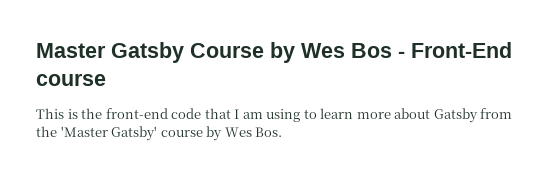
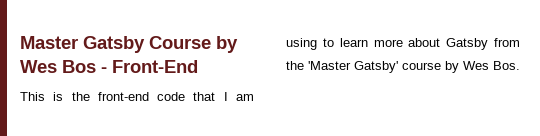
[36,73,106,86] course -> (198, 66) none

